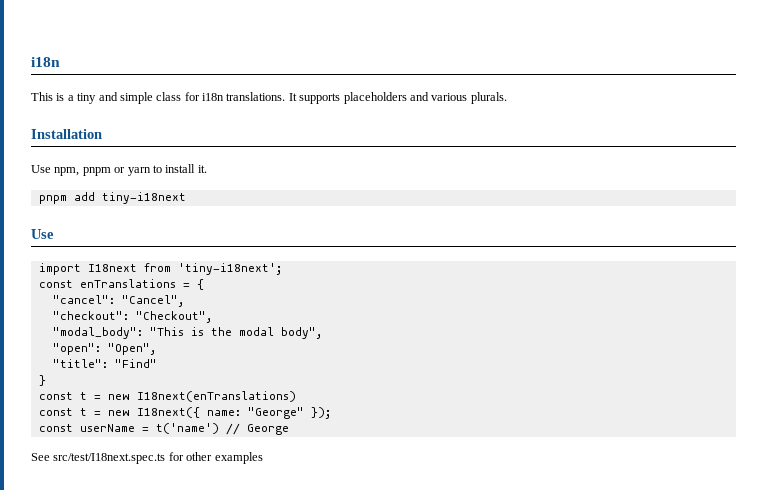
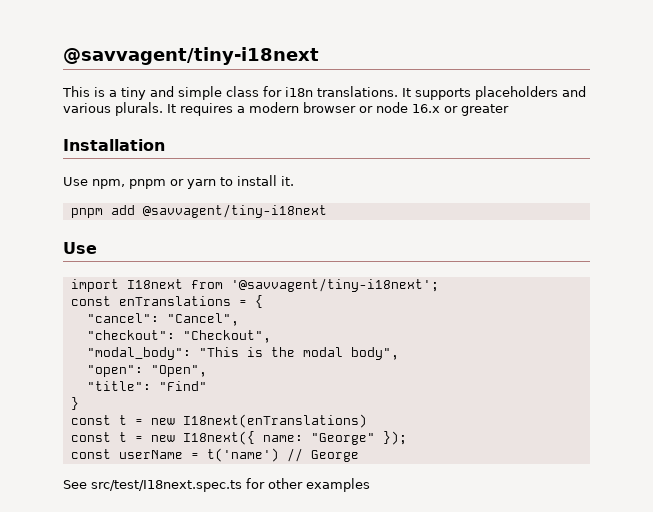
[31,57,60,67] i18n -> [63,47,319,65] @savvagent/tiny-i18next
(507, 98) none -> [167,102,509,116] It requires a modern browser or node 16.x or greater
[101,192,186,204] tiny-i18next -> [142,204,327,218] @savvagent/tiny-i18next
[177,263,282,275] 'tiny-i18next'; -> [230,278,439,292] '@savvagent/tiny-i18next';

